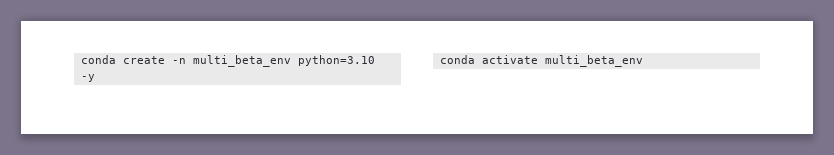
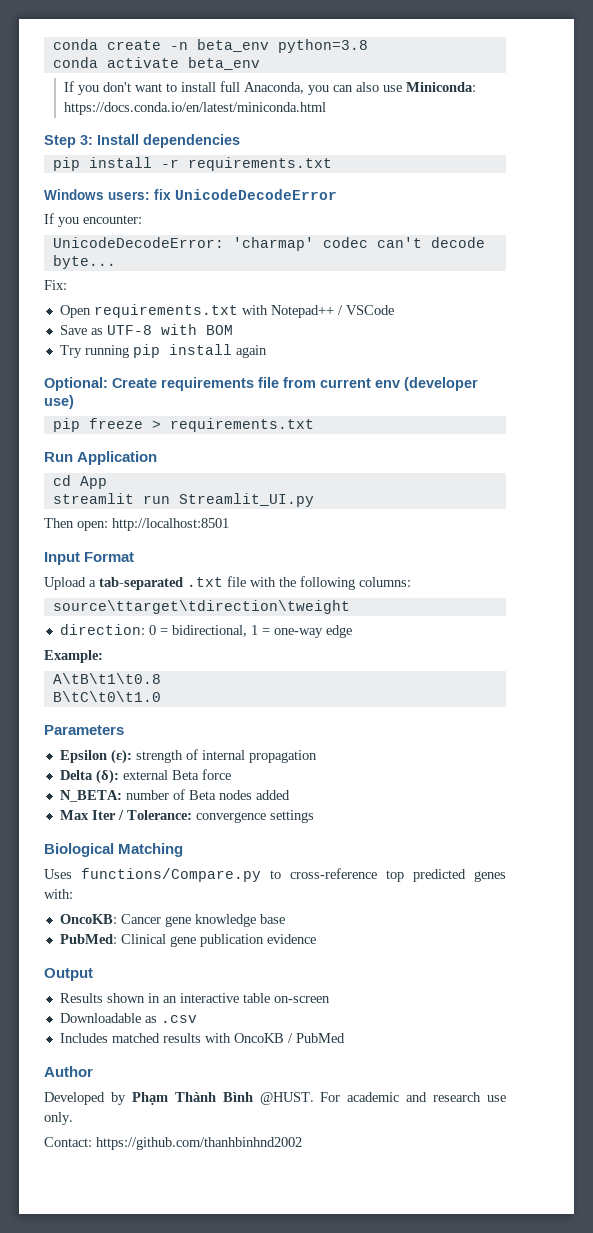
[192,55,375,67] [80,74,95,82] multi_beta_env python=3.10 -y -> [196,39,368,53] beta_env python=3.8
[544,55,643,67] multi_beta_env -> [187,57,260,70] [64,81,477,95] [64,102,327,115] [44,134,240,148] [52,157,332,171] [44,189,337,200] [44,213,142,227] [52,237,485,251] [52,255,116,269] [44,280,67,290] [59,304,394,318] [59,324,233,335] [59,344,267,358] [44,377,478,391] [44,395,74,409] [52,418,314,432] [44,451,158,465] [52,475,107,489] [52,493,314,507] [44,518,229,531] [44,552,135,565] [44,576,411,590] [52,600,350,614] [59,624,352,638] [44,650,103,663] [52,673,161,684] [52,691,161,702] [44,725,124,735] [59,749,317,764] [59,769,231,784] [59,789,290,802] [59,810,314,823] [44,843,184,857] [44,868,506,882] [44,889,73,899] [59,914,285,927] [59,934,316,947] [44,968,93,981] [59,993,330,1003] [59,1013,197,1023] [59,1033,345,1043] [44,1066,93,1077] [44,1092,506,1105] [44,1112,73,1125] [44,1137,302,1150] beta_env // If you don't want to install full Anaconda, you can also use Miniconda: https://docs.conda.io/en/latest/miniconda.html // Step 3: Install dependencies // pip install -r requirements.txt // Windows users: fix UnicodeDecodeError // If you encounter: // UnicodeDecodeError: 'charmap' codec can't decode byte... // Fix: // Open requirements.txt with Notepad++ / VSCode // Save as UTF-8 with BOM // Try running pip install again // Optional: Create requirements file from current env (developer use) // pip freeze > requirements.txt // Run Application // cd App // streamlit run Streamlit_UI.py // Then open: http://localhost:8501 // Input Format // Upload a tab-separated .txt file with the following columns: // source\ttarget\tdirection\tweight // direction: 0 = bidirectional, 1 = one-way edge // Example: // A\tB\t1\t0.8 // B\tC\t0\t1.0 // Parameters // Epsilon (ε): strength of internal propagation // Delta (δ): external Beta force // N_BETA: number of Beta nodes added // Max Iter / Tolerance: convergence settings // Biological Matching // Uses functions/Compare.py to cross-reference top predicted genes with: // OncoKB: Cancer gene knowledge base // PubMed: Clinical gene publication evidence // Output // Results shown in an interactive table on-screen // Downloadable as .csv // Includes matched results with OncoKB / PubMed // Author // Developed by Phạm Thành Bình @HUST. For academic and research use only. // Contact: https://github.com/thanhbinhnd2002

